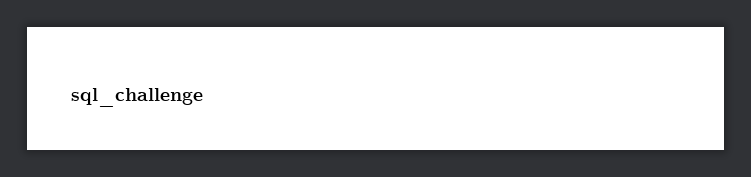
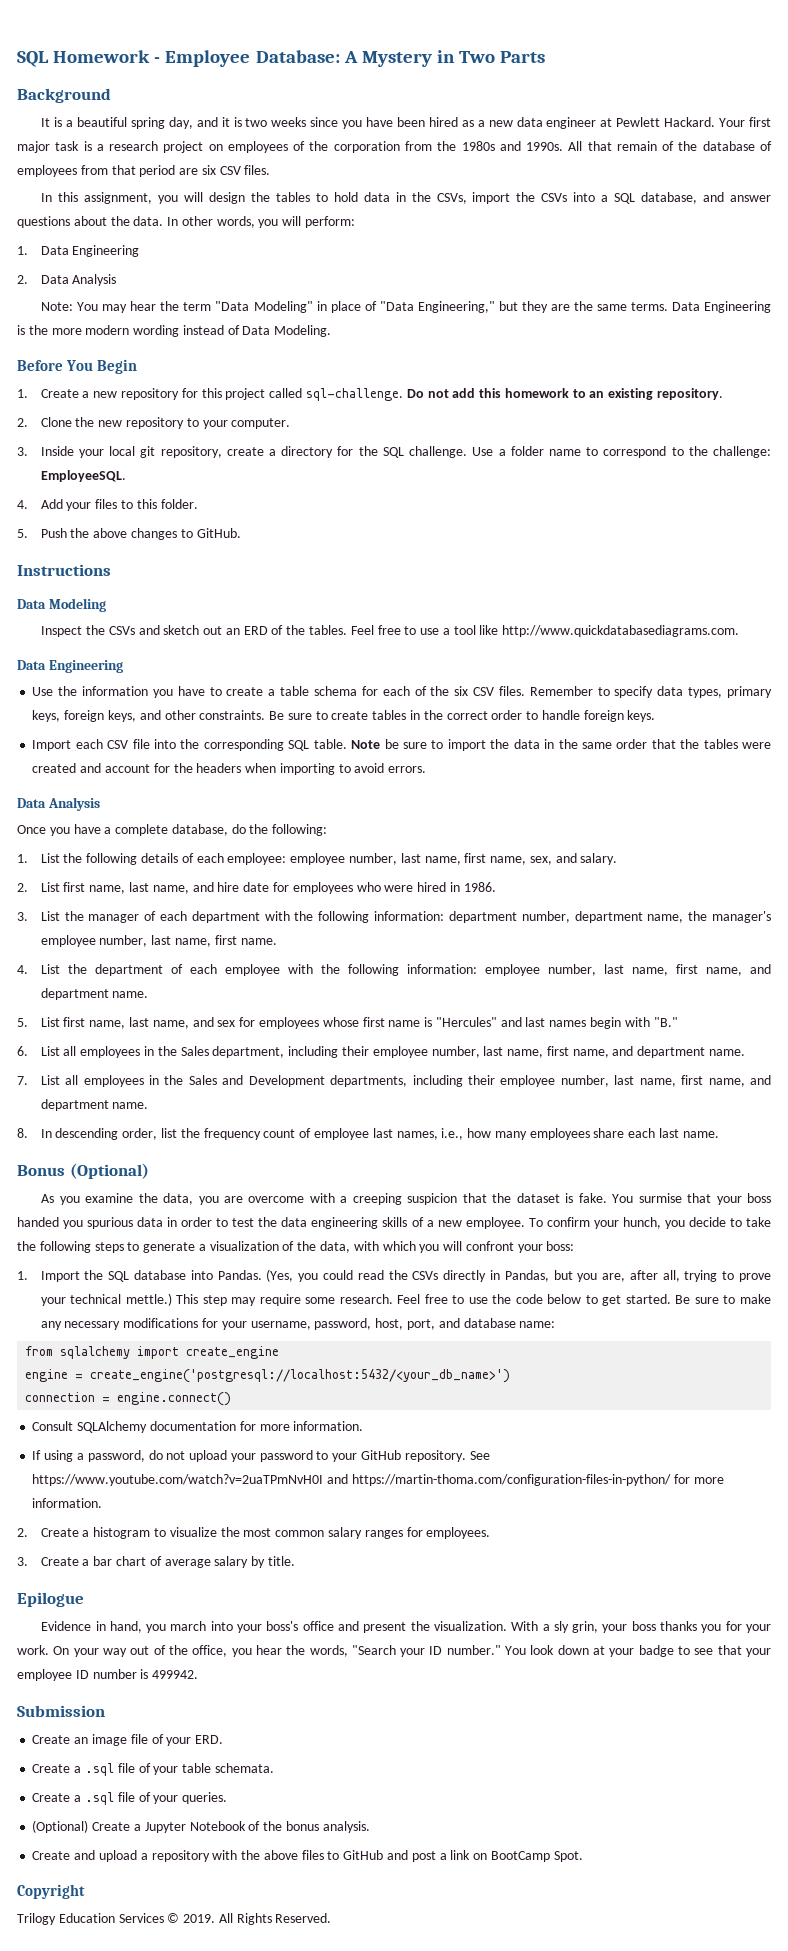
[71,88,203,107] sql_challenge -> [17,50,546,67] [17,88,111,103] [41,117,772,129] [17,141,772,153] [17,165,271,177] [41,192,771,204] [17,216,356,228] [17,245,140,257] [17,274,117,286] [41,301,771,313] [17,325,332,337] [17,359,138,374] [17,388,723,401] [17,417,291,429] [17,446,771,458] [40,470,126,482] [17,499,198,511] [17,528,241,540] [17,564,111,576] [17,598,106,612] [41,625,740,637] [17,660,123,673] [32,686,772,698] [32,710,656,722] [32,739,771,751] [32,763,427,775] [17,797,100,811] [17,824,328,836] [17,853,618,865] [17,882,496,894] [17,911,771,923] [40,935,277,947] [17,964,772,976] [40,988,149,1000] [17,1017,678,1029] [17,1046,745,1058] [17,1075,771,1087] [40,1099,149,1111] [17,1128,719,1140] [17,1163,149,1179] [41,1193,771,1205] [17,1217,771,1229] [17,1241,575,1253] [17,1269,771,1282] [40,1293,772,1306] [40,1318,556,1330] [25,1346,280,1359] [25,1369,511,1383] [25,1392,232,1406] [32,1421,364,1433] [32,1450,490,1462] [32,1474,724,1486] [32,1498,103,1508] [17,1527,491,1539] [17,1556,295,1568] [17,1592,84,1607] [41,1621,771,1633] [17,1645,772,1657] [17,1669,199,1681] [17,1705,105,1717] [32,1734,224,1746] [32,1763,274,1776] [32,1792,228,1805] [32,1820,370,1833] [32,1850,583,1862] [17,1884,85,1899] [17,1913,332,1925] SQL Homework - Employee Database: A Mystery in Two Parts // Background // It is a beautiful spring day, and it is two weeks since you have been hired as a new data engineer at Pewlett Hackard. Your first major task is a research project on employees of the corporation from the 1980s and 1990s. All that remain of the database of employees from that period are six CSV files. // In this assignment, you will design the tables to hold data in the CSVs, import the CSVs into a SQL database, and answer questions about the data. In other words, you will perform: // 1. Data Engineering // 2. Data Analysis // Note: You may hear the term "Data Modeling" in place of "Data Engineering," but they are the same terms. Data Engineering is the more modern wording instead of Data Modeling. // Before You Begin // 1. Create a new repository for this project called sql-challenge. Do not add this homework to an existing repository. // 2. Clone the new repository to your computer. // 3. Inside your local git repository, create a directory for the SQL challenge. Use a folder name to correspond to the challenge: EmployeeSQL. // 4. Add your files to this folder. // 5. Push the above changes to GitHub. // Instructions // Data Modeling // Inspect the CSVs and sketch out an ERD of the tables. Feel free to use a tool like http://www.quickdatabasediagrams.com. // Data Engineering // Use the information you have to create a table schema for each of the six CSV files. Remember to specify data types, primary keys, foreign keys, and other constraints. Be sure to create tables in the correct order to handle foreign keys. // Import each CSV file into the corresponding SQL table. Note be sure to import the data in the same order that the tables were created and account for the headers when importing to avoid errors. // Data Analysis // Once you have a complete database, do the following: // 1. List the following details of each employee: employee number, last name, first name, sex, and salary. // 2. List first name, last name, and hire date for employees who were hired in 1986. // 3. List the manager of each department with the following information: department number, department name, the manager's employee number, last name, first name. // 4. List the department of each employee with the following information: employee number, last name, first name, and department name. // 5. List first name, last name, and sex for employees whose first name is "Hercules" and last names begin with "B." // 6. List all employees in the Sales department, including their employee number, last name, first name, and department name. // 7. List all employees in the Sales and Development departments, including their employee number, last name, first name, and department name. // 8. In descending order, list the frequency count of employee last names, i.e., how many employees share each last name. // Bonus (Optional) // As you examine the data, you are overcome with a creeping suspicion that the dataset is fake. You surmise that your boss handed you spurious data in order to test the data engineering skills of a new employee. To confirm your hunch, you decide to take the following steps to generate a visualization of the data, with which you will confront your boss: // 1. Import the SQL database into Pandas. (Yes, you could read the CSVs directly in Pandas, but you are, after all, trying to prove your technical mettle.) This step may require some research. Feel free to use the code below to get started. Be sure to make any necessary modifications for your username, password, host, port, and database name: // from sqlalchemy import create_engine // engine = create_engine('postgresql://localhost:5432/<your_db_name>') // connection = engine.connect() // Consult SQLAlchemy documentation for more information. // If using a password, do not upload your password to your GitHub repository. See https://www.youtube.com/watch?v=2uaTPmNvH0I and https://martin-thoma.com/configuration-files-in-python/ for more information. // 2. Create a histogram to visualize the most common salary ranges for employees. // 3. Create a bar chart of average salary by title. // Epilogue // Evidence in hand, you march into your boss's office and present the visualization. With a sly grin, your boss thanks you for your work. On your way out of the office, you hear the words, "Search your ID number." You look down at your badge to see that your employee ID number is 499942. // Submission // Create an image file of your ERD. // Create a .sql file of your table schemata. // Create a .sql file of your queries. // (Optional) Create a Jupyter Notebook of the bonus analysis. // Create and upload a repository with the above files to GitHub and post a link on BootCamp Spot. // Copyright // Trilogy Education Services © 2019. All Rights Reserved.

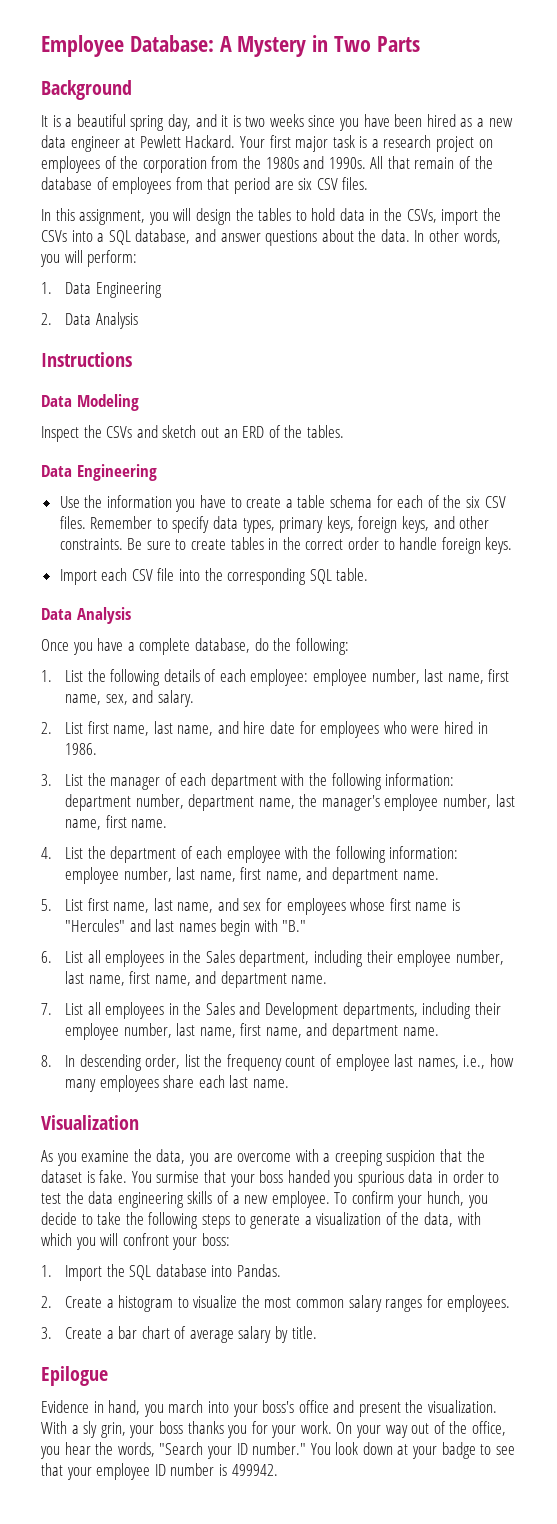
[17,50,161,67] SQL Homework - -> (41, 46) none
[41,301,771,313] [17,325,332,337] [17,359,138,374] [17,388,723,401] [17,417,291,429] [17,446,771,458] [40,470,126,482] [17,499,198,511] [17,528,241,540] // Note: You may hear the term "Data Modeling" in place of "Data Engineering," but they are the same terms. Data Engineering is the more modern wording instead of Data Modeling. // Before You Begin // 1. Create a new repository for this project called sql-challenge. Do not add this homework to an existing repository. // 2. Clone the new repository to your computer. // 3. Inside your local git repository, create a directory for the SQL challenge. Use a folder name to correspond to the challenge: EmployeeSQL. // 4. Add your files to this folder. // 5. Push the above changes to GitHub. -> (138, 320) none
[350,625,740,637] Feel free to use a tool like http://www.quickdatabasediagrams.com. -> (344, 431) none
[351,739,771,751] [32,763,427,775] Note be sure to import the data in the same order that the tables were created and account for the headers when importing to avoid errors. -> (369, 574) none
[17,1163,149,1179] Bonus (Optional) -> [41,1115,139,1130] Visualization
[266,1269,771,1282] [40,1293,772,1306] [40,1318,556,1330] [25,1346,280,1359] [25,1369,511,1383] [25,1392,232,1406] [32,1421,364,1433] [32,1450,490,1462] [32,1474,724,1486] [32,1498,103,1508] (Yes, you could read the CSVs directly in Pandas, but you are, after all, trying to prove your technical mettle.) This step may require some research. Feel free to use the code below to get started. Be sure to make any necessary modifications for your username, password, host, port, and database name: // from sqlalchemy import create_engine // engine = create_engine('postgresql://localhost:5432/<your_db_name>') // connection = engine.connect() // Consult SQLAlchemy documentation for more information. // If using a password, do not upload your password to your GitHub repository. See https://www.youtube.com/watch?v=2uaTPmNvH0I and https://martin-thoma.com/configuration-files-in-python/ for more information. -> (281, 1270) none
[17,1705,105,1717] [32,1734,224,1746] [32,1763,274,1776] [32,1792,228,1805] [32,1820,370,1833] [32,1850,583,1862] [17,1884,85,1899] [17,1913,332,1925] // Submission // Create an image file of your ERD. // Create a .sql file of your table schemata. // Create a .sql file of your queries. // (Optional) Create a Jupyter Notebook of the bonus analysis. // Create and upload a repository with the above files to GitHub and post a link on BootCamp Spot. // Copyright // Trilogy Education Services © 2019. All Rights Reserved. -> (278, 1470) none

